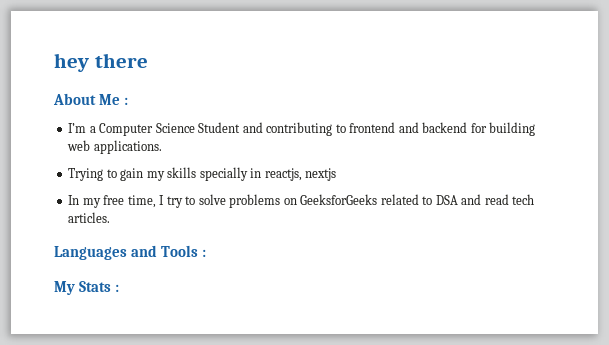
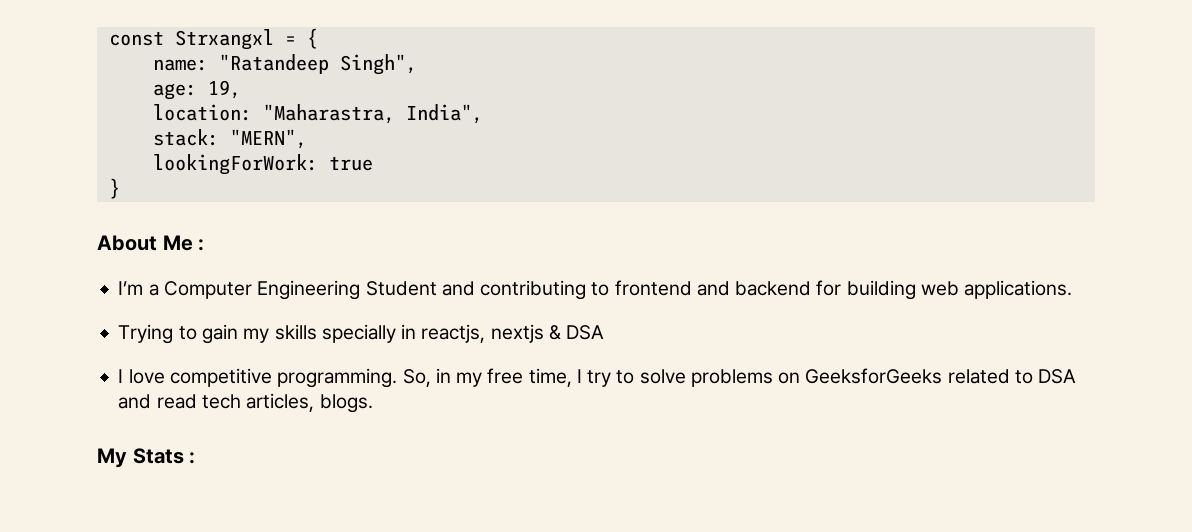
[54,53,148,72] hey there -> [108,28,318,50] [152,54,417,75] [152,80,241,100] [152,104,483,124] [152,129,307,149] [152,154,373,175] [108,178,120,199] const Strxangxl = { // name: "Ratandeep Singh", // age: 19, // location: "Maharastra, India", // stack: "MERN", // lookingForWork: true // }
[155,123,195,133] Science -> [257,280,361,300] Engineering
[68,195,80,205] // In -> [548,325,605,340] [118,368,451,388] & DSA // I love competitive programming. So, in
[68,212,111,223] [54,245,207,260] articles. // Languages and Tools : -> [246,393,373,413] articles, blogs.

